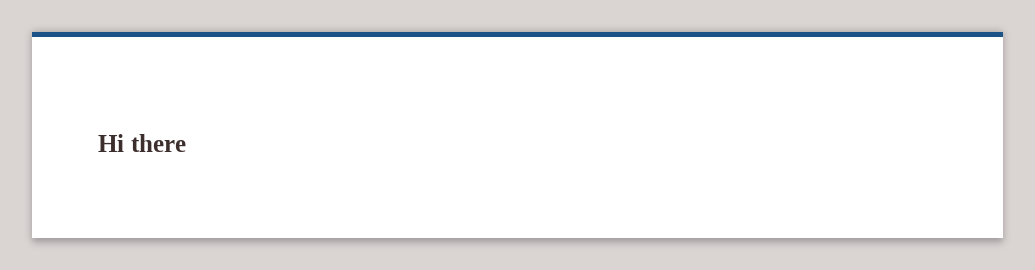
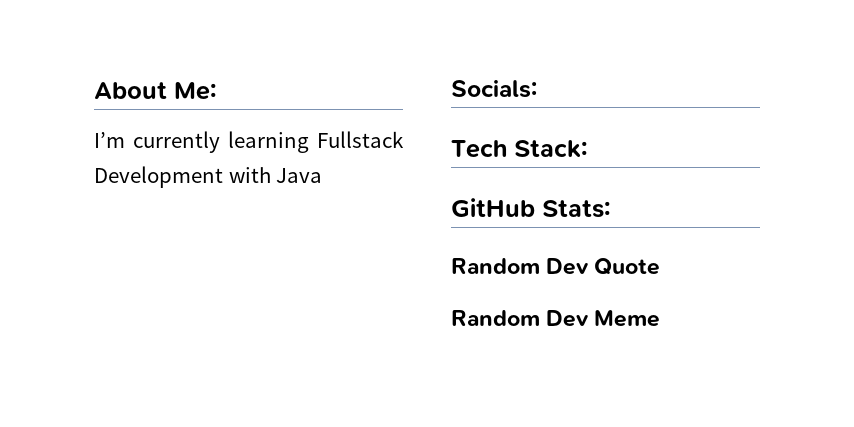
[98,134,186,152] Hi there -> [94,82,217,100] [94,131,404,153] [94,166,323,188] [451,80,537,98] [451,140,588,158] [451,198,611,218] [451,258,661,275] [451,310,661,327] About Me: // I’m currently learning Fullstack Development with Java // Socials: // Tech Stack: // GitHub Stats: // Random Dev Quote // Random Dev Meme

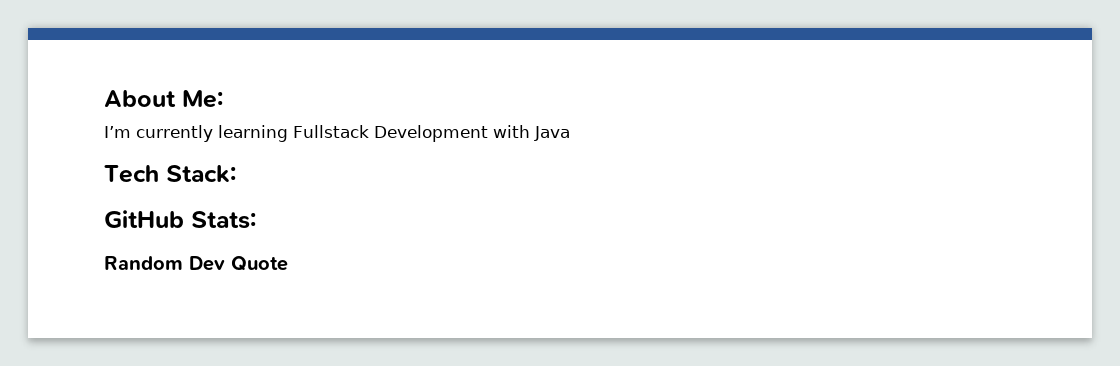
[451,80,537,98] // Socials: -> (570, 133) none
[451,310,661,327] // Random Dev Meme -> (288, 263) none

